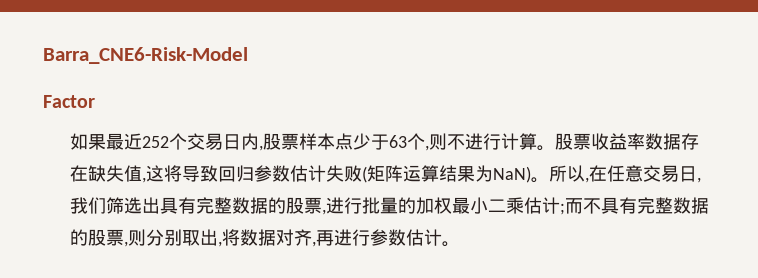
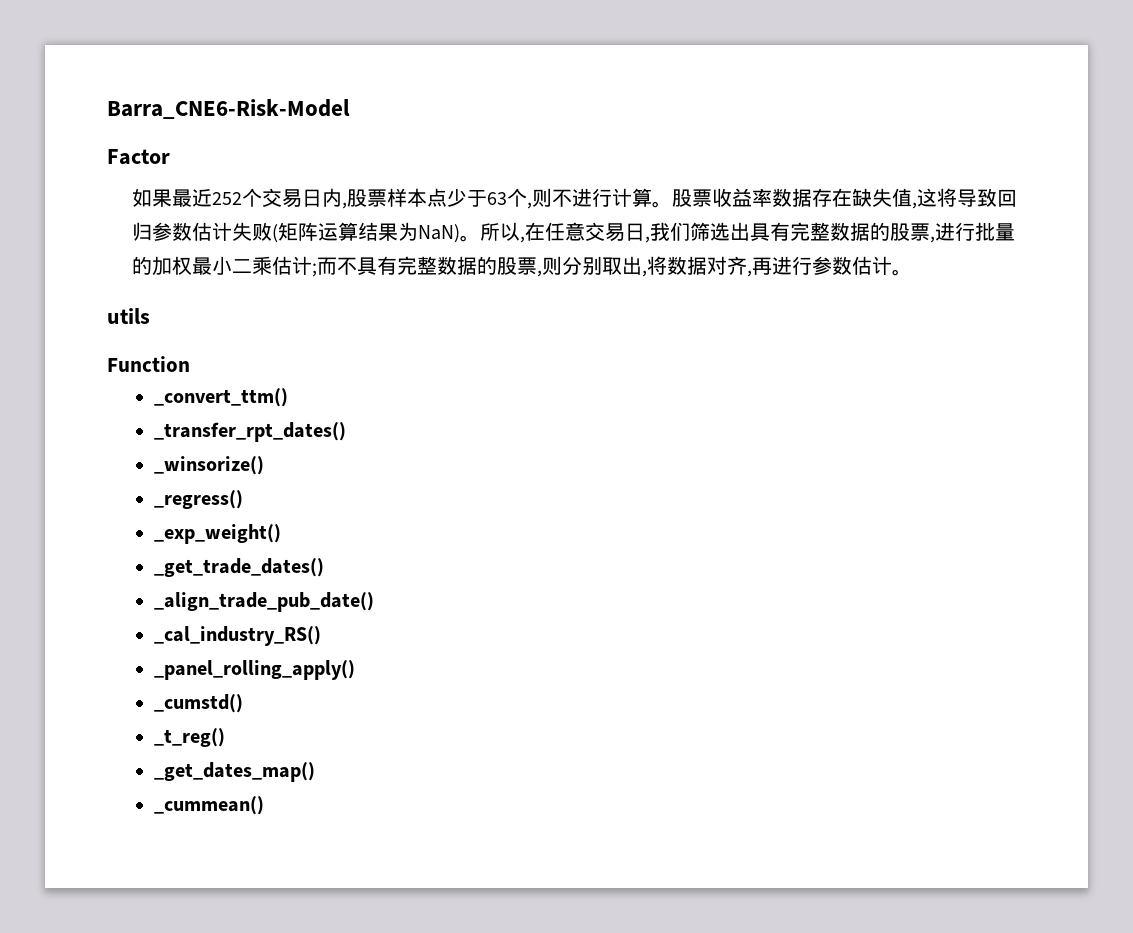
(460, 244) none -> [107,308,150,324] [107,356,190,372] [154,388,289,407] [154,422,347,442] [154,456,265,475] [154,490,244,509] [154,524,282,544] [154,558,325,577] [154,592,375,612] [154,626,322,646] [154,660,356,680] [154,694,244,713] [154,728,226,747] [154,762,316,782] [154,796,265,815] // utils // Function // _convert_ttm() // _transfer_rpt_dates() // _winsorize() // _regress() // _exp_weight() // _get_trade_dates() // _align_trade_pub_date() // _cal_industry_RS() // _panel_rolling_apply() // _cumstd() // _t_reg() // _get_dates_map() // _cummean()

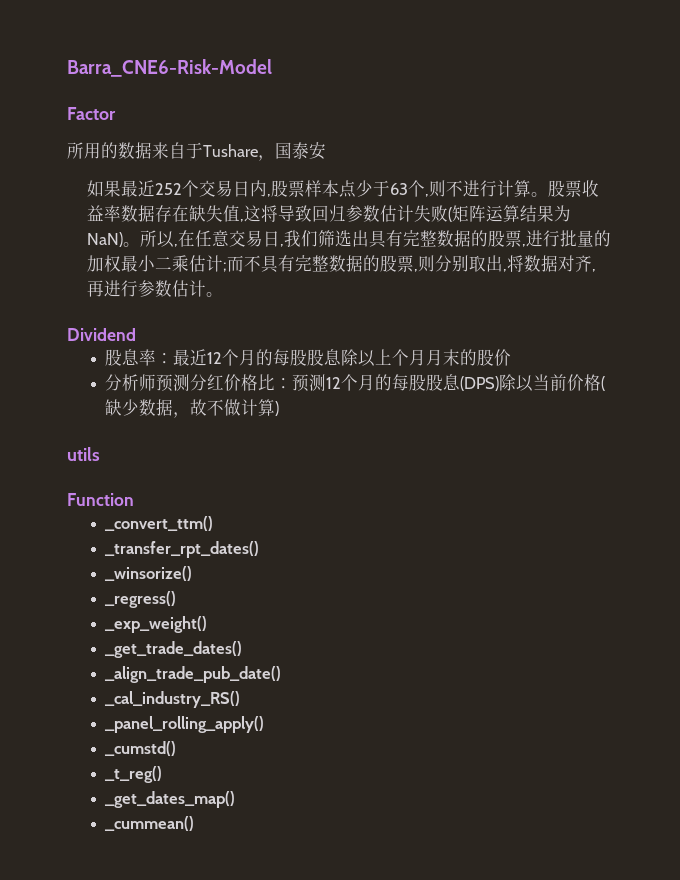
(170, 157) none -> [67,142,326,161] // 所用的数据来自于Tushare，国泰安
(913, 272) none -> [67,328,136,341] [105,349,512,367] [105,374,606,392] [105,399,280,418] // Dividend // 股息率：最近12个月的每股股息除以上个月月末的股价 // 分析师预测分红价格比：预测12个月的每股股息(DPS)除以当前价格(缺少数据，故不做计算)

